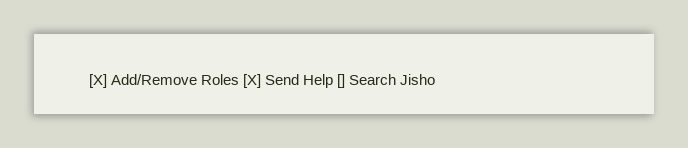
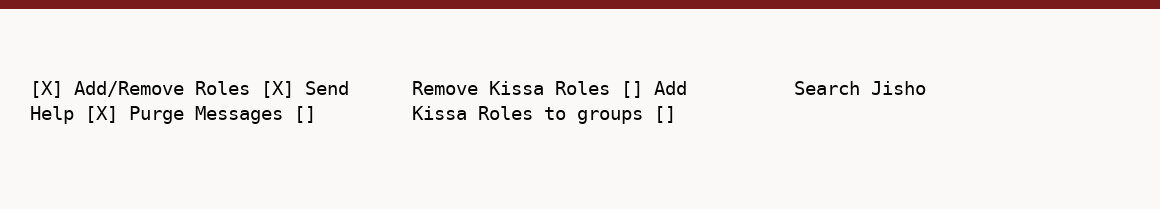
(334, 81) none -> [85,106,316,124] [412,81,687,98] [412,106,643,124] [X] Purge Messages [] Remove Kissa Roles [] Add Kissa Roles to groups

